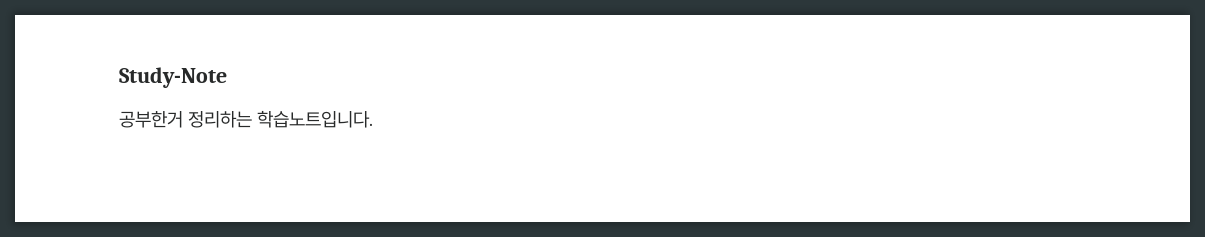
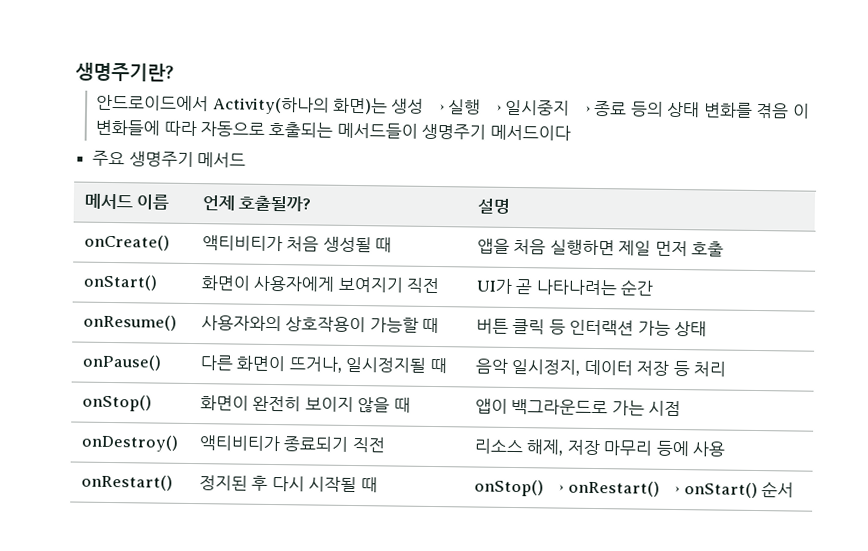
[119,67,227,88] [119,110,374,128] Study-Note // 공부한거 정리하는 학습노트입니다. -> [75,62,174,82] [96,94,810,119] [95,119,571,141] [92,150,247,168] [83,193,170,210] [201,195,312,212] [476,198,510,214] [83,234,170,251] [201,235,393,253] [476,238,725,257] [82,274,157,291] [200,275,440,294] [475,278,654,296] [82,314,177,331] [200,315,440,334] [475,318,708,337] [81,354,161,371] [199,355,447,374] [474,358,727,377] [81,394,152,412] [199,395,411,413] [474,398,682,417] [80,434,178,452] [198,435,385,453] [473,438,726,457] [80,474,173,491] [198,475,378,493] [473,479,795,499] 생명주기란? // 안드로이드에서 Activity(하나의 화면)는 생성 → 실행 → 일시중지 → 종료 등의 상태 변화를 겪음 이 변화들에 따라 자동으로 호출되는 메서드들이 생명주기 메서드이다 // 주요 생명주기 메서드 // 메서드 이름 | 언제 호출될까? | 설명 // onCreate() | 액티비티가 처음 생성될 때 | 앱을 처음 실행하면 제일 먼저 호출 // onStart() | 화면이 사용자에게 보여지기 직전 | UI가 곧 나타나려는 순간 // onResume() | 사용자와의 상호작용이 가능할 때 | 버튼 클릭 등 인터랙션 가능 상태 // onPause() | 다른 화면이 뜨거나, 일시정지될 때 | 음악 일시정지, 데이터 저장 등 처리 // onStop() | 화면이 완전히 보이지 않을 때 | 앱이 백그라운드로 가는 시점 // onDestroy() | 액티비티가 종료되기 직전 | 리소스 해제, 저장 마무리 등에 사용 // onRestart() | 정지된 후 다시 시작될 때 | onStop() → onRestart() → onStart() 순서

